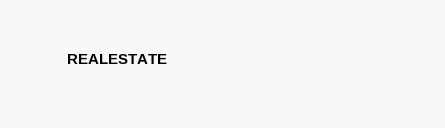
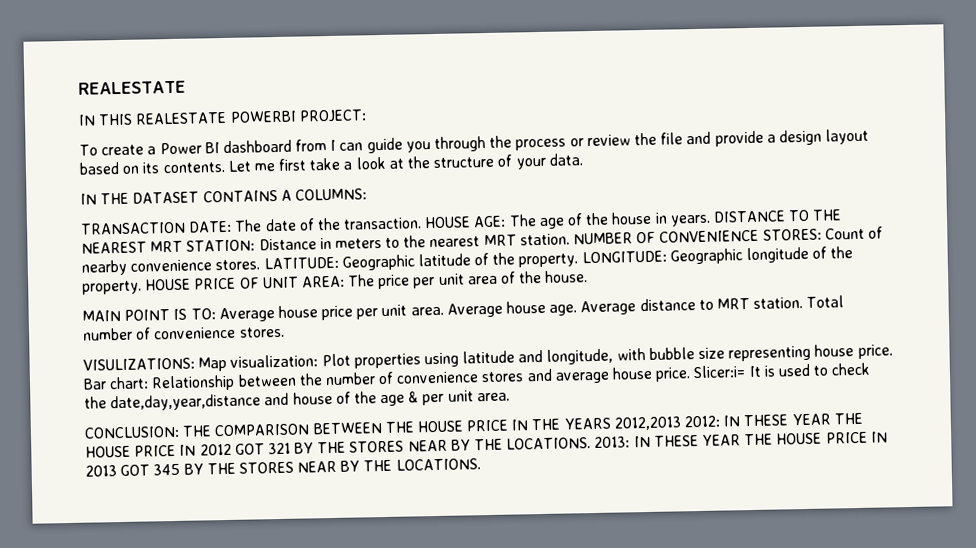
[67,54,167,64] REALESTATE -> [78,80,186,95] [78,109,367,126] [79,128,870,156] [79,153,583,175] [80,188,367,205] [80,209,843,235] [81,226,883,254] [81,246,854,276] [82,270,589,295] [82,295,845,323] [82,326,285,341] [83,344,893,372] [83,362,871,392] [84,390,510,412] [84,412,863,439] [85,431,888,458] [85,458,481,477] REALESTATE // IN THIS REALESTATE POWERBI PROJECT: // To create a Power BI dashboard from I can guide you through the process or review the file and provide a design layout based on its contents. Let me first take a look at the structure of your data. // IN THE DATASET CONTAINS A COLUMNS: // TRANSACTION DATE: The date of the transaction. HOUSE AGE: The age of the house in years. DISTANCE TO THE NEAREST MRT STATION: Distance in meters to the nearest MRT station. NUMBER OF CONVENIENCE STORES: Count of nearby convenience stores. LATITUDE: Geographic latitude of the property. LONGITUDE: Geographic longitude of the property. HOUSE PRICE OF UNIT AREA: The price per unit area of the house. // MAIN POINT IS TO: Average house price per unit area. Average house age. Average distance to MRT station. Total number of convenience stores. // VISULIZATIONS: Map visualization: Plot properties using latitude and longitude, with bubble size representing house price. Bar chart: Relationship between the number of convenience stores and average house price. Slicer:i= It is used to check the date,day,year,distance and house of the age & per unit area. // CONCLUSION: THE COMPARISON BETWEEN THE HOUSE PRICE IN THE YEARS 2012,2013 2012: IN THESE YEAR THE HOUSE PRICE IN 2012 GOT 321 BY THE STORES NEAR BY THE LOCATIONS. 2013: IN THESE YEAR THE HOUSE PRICE IN 2013 GOT 345 BY THE STORES NEAR BY THE LOCATIONS.

